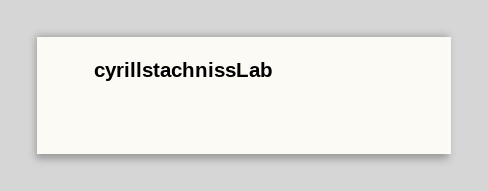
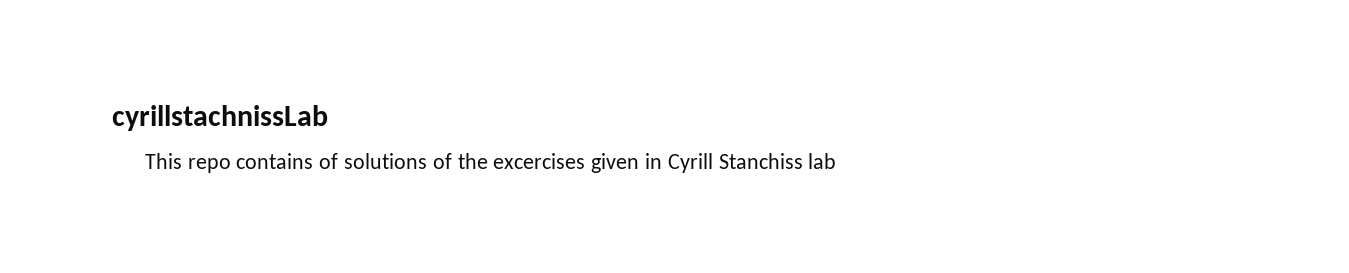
(273, 71) none -> [144,153,837,173] // This repo contains of solutions of the excercises given in Cyrill Stanchiss lab

